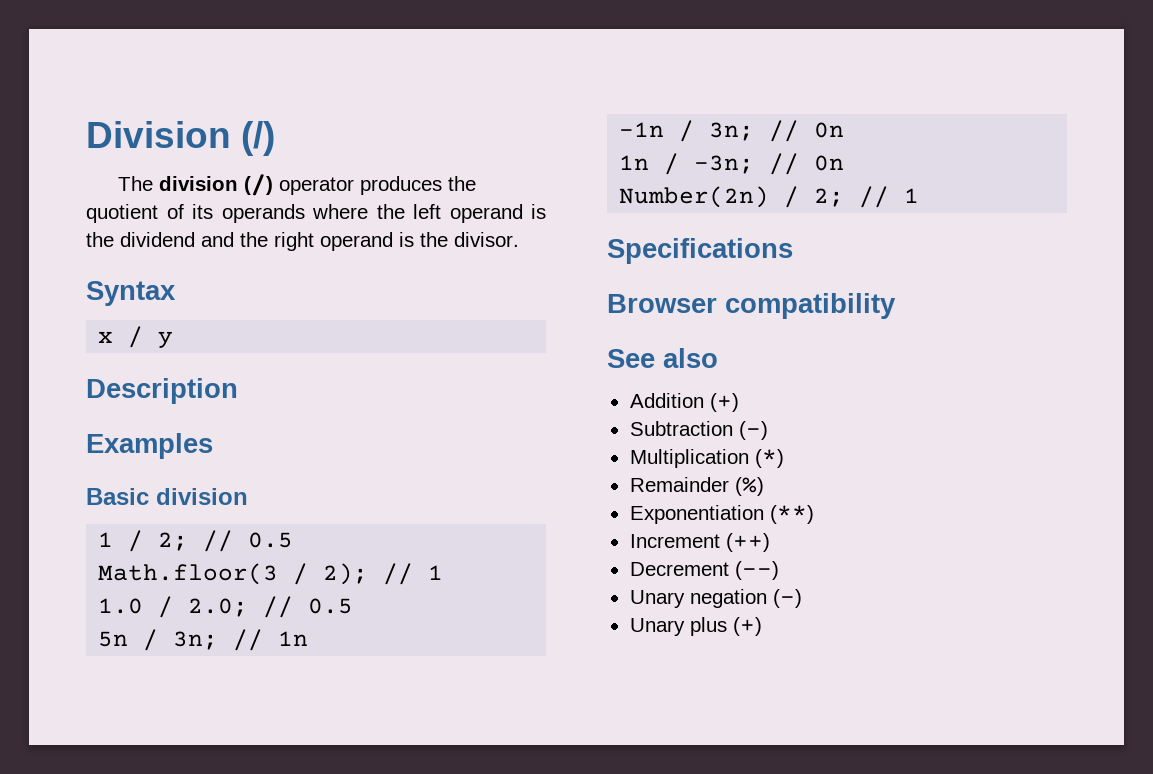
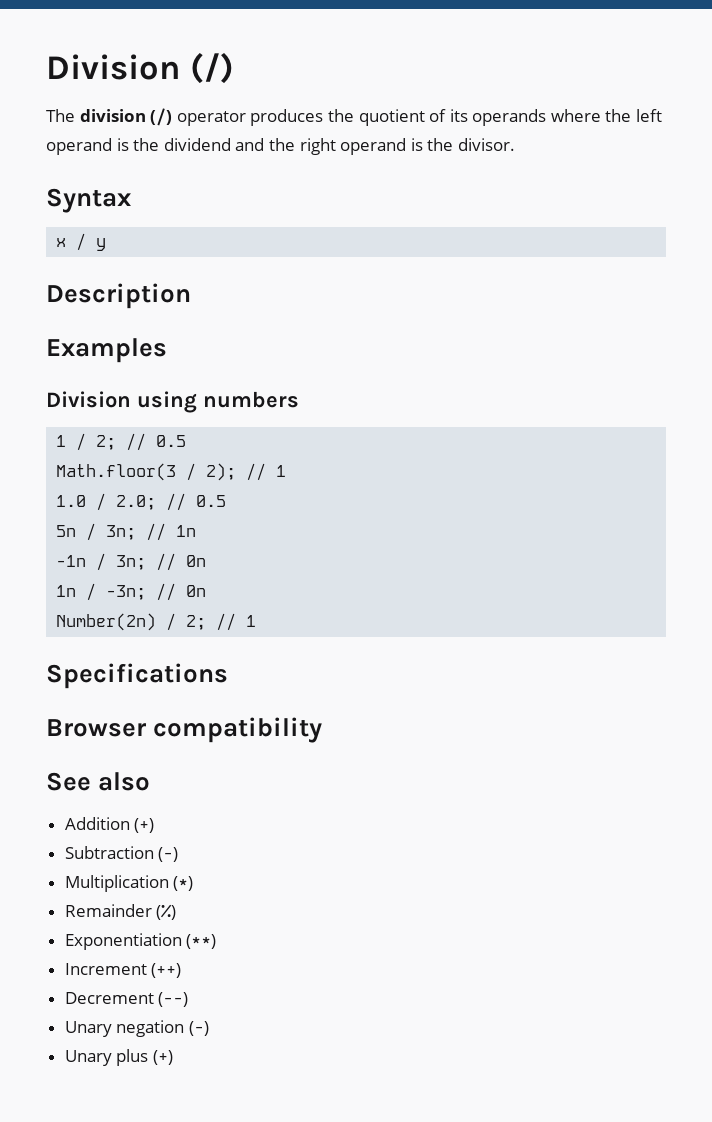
[86,488,248,505] Basic division -> [46,391,299,413] Division using numbers

